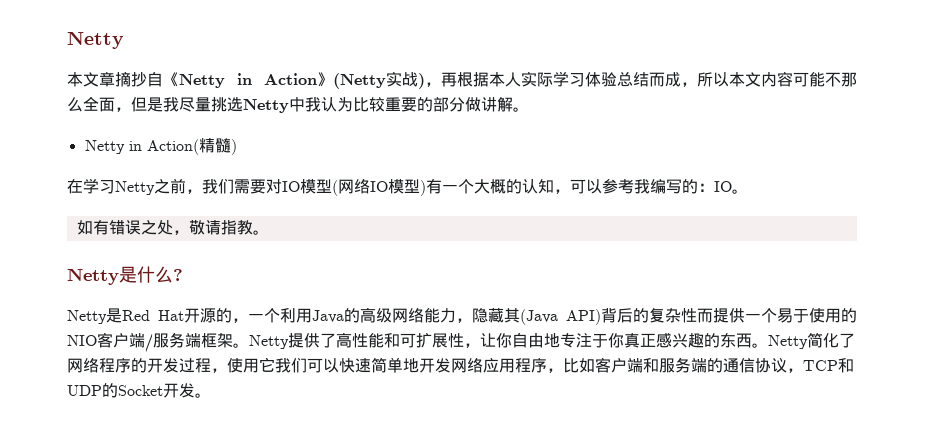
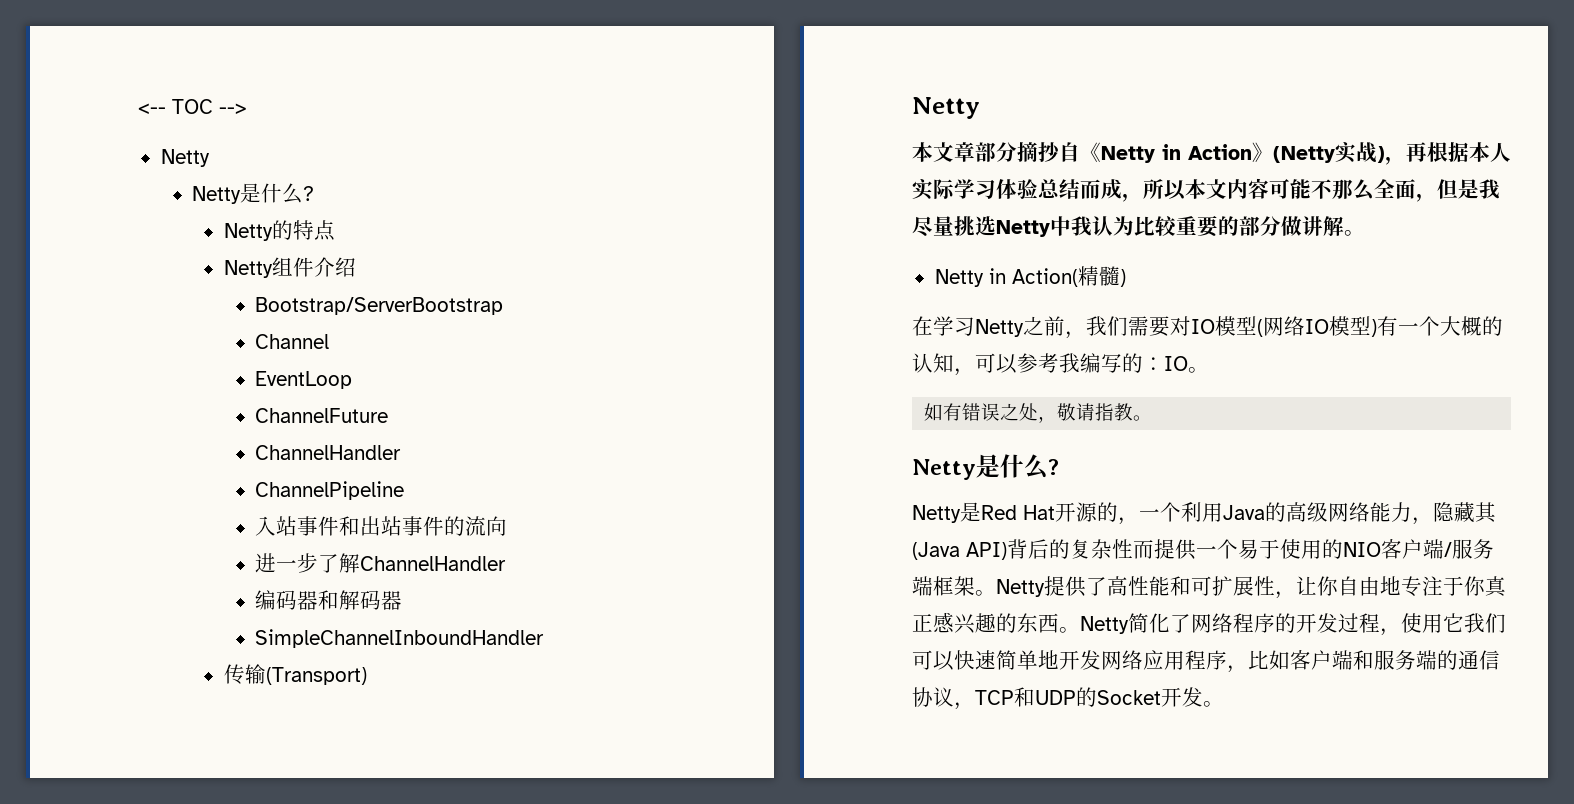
(67, 40) none -> [138,99,247,114] [160,149,210,167] [192,183,315,204] [223,220,335,241] [223,257,356,278] [255,297,504,315] [255,334,330,349] [255,371,353,389] [255,408,389,423] [255,445,402,460] [255,481,405,500] [255,516,508,536] [255,553,507,573] [255,590,403,610] [255,629,545,648] [223,664,367,685] <-- TOC --> // Netty // Netty是什么? // Netty的特点 // Netty组件介绍 // Bootstrap/ServerBootstrap // Channel // EventLoop // ChannelFuture // ChannelHandler // ChannelPipeline // 入站事件和出站事件的流向 // 进一步了解ChannelHandler // 编码器和解码器 // SimpleChannelInboundHandler // 传输(Transport) //
(115, 79) none -> [975,142,1017,162] 部分

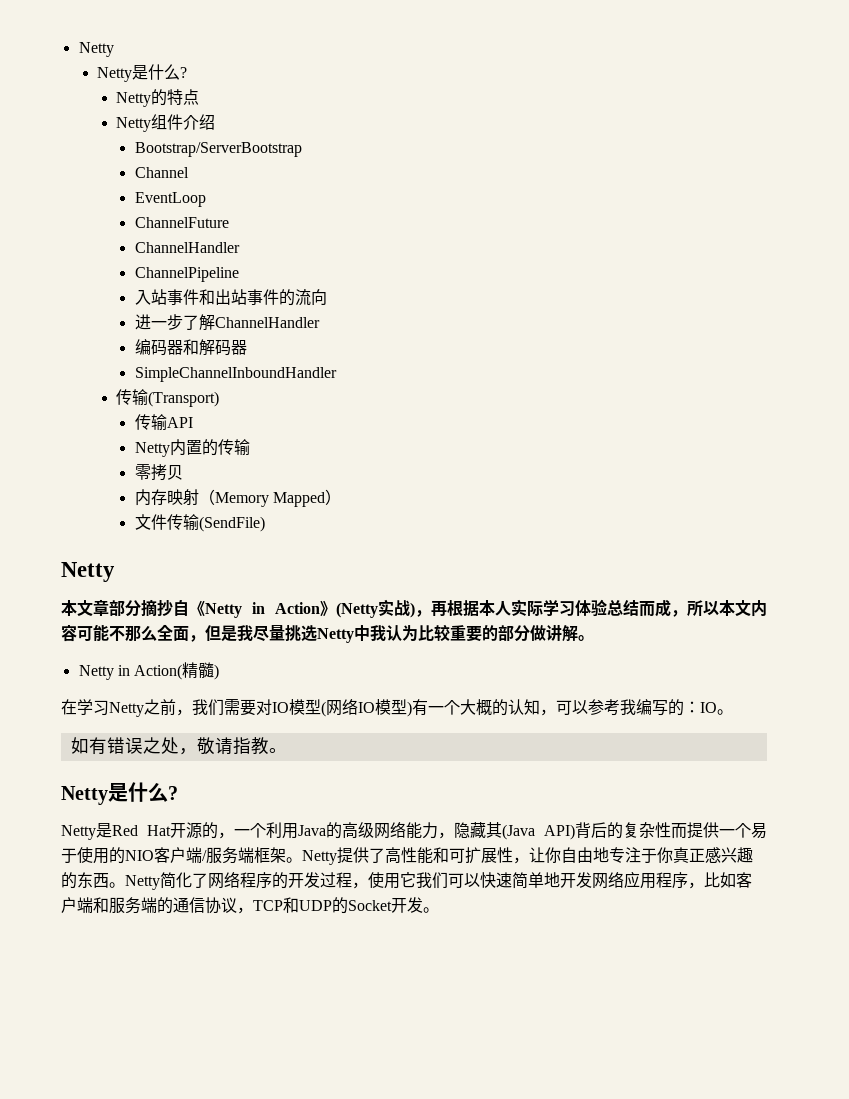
[138,99,247,114] <-- TOC --> // -> (78, 49) none
(367, 676) none -> [134,414,193,430] [134,439,250,457] [134,464,183,481] [134,489,342,507] [134,514,265,532] // 传输API // Netty内置的传输 // 零拷贝 // 内存映射（Memory Mapped） // 文件传输(SendFile)

